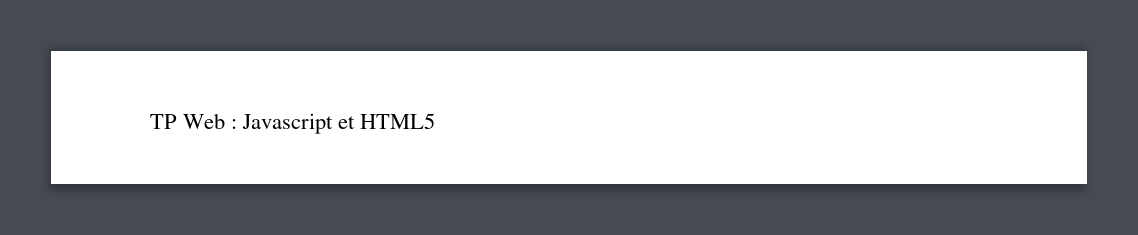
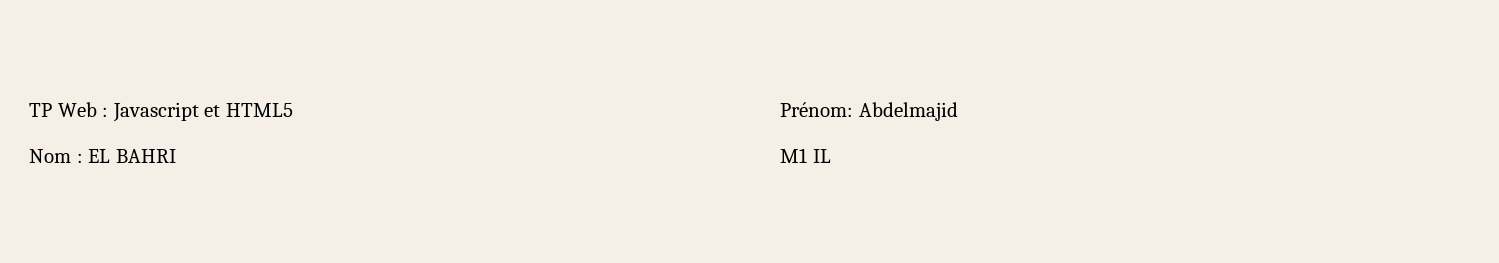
(436, 121) none -> [29,149,176,163] [780,102,958,121] [780,148,831,163] // Nom : EL BAHRI // Prénom: Abdelmajid // M1 IL

